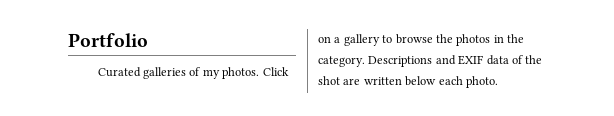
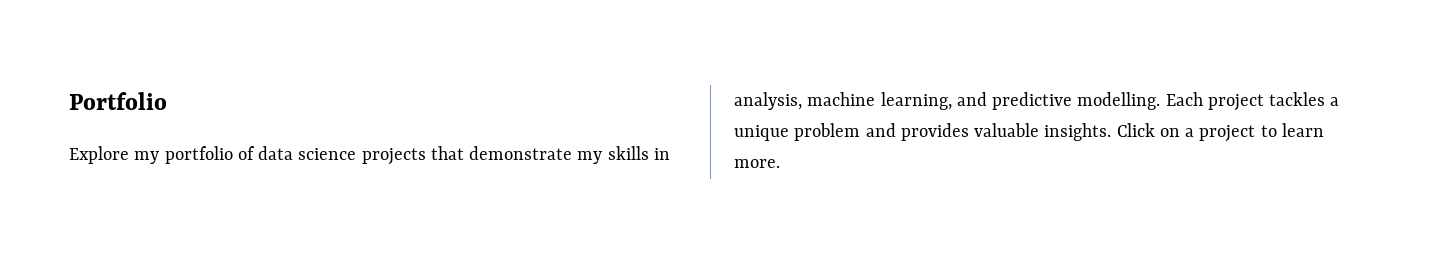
[97,67,289,79] [318,34,524,46] [318,55,543,67] [318,76,498,88] Curated galleries of my photos. Click on a gallery to browse the photos in the category. Descriptions and EXIF data of the shot are written below each photo. -> [69,146,670,165] [734,92,1340,111] [734,123,1324,142] [734,159,780,168] Explore my portfolio of data science projects that demonstrate my skills in analysis, machine learning, and predictive modelling. Each project tackles a unique problem and provides valuable insights. Click on a project to learn more.

